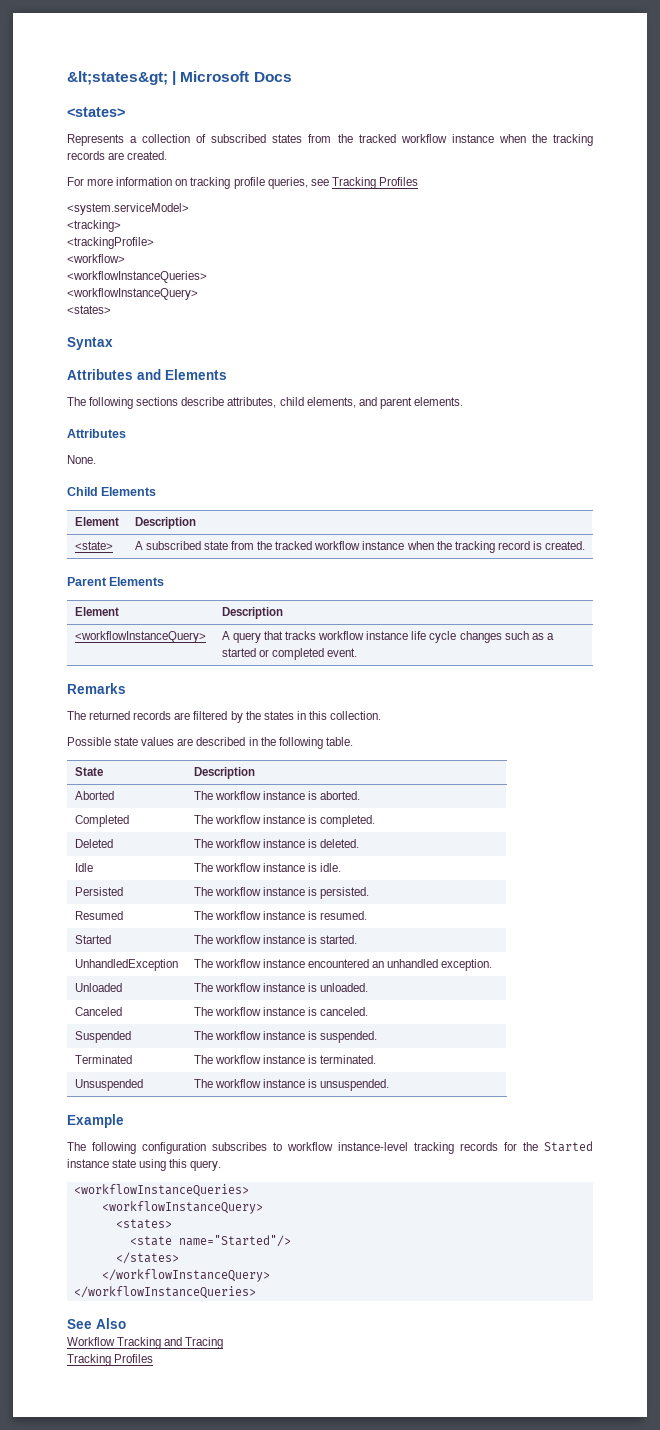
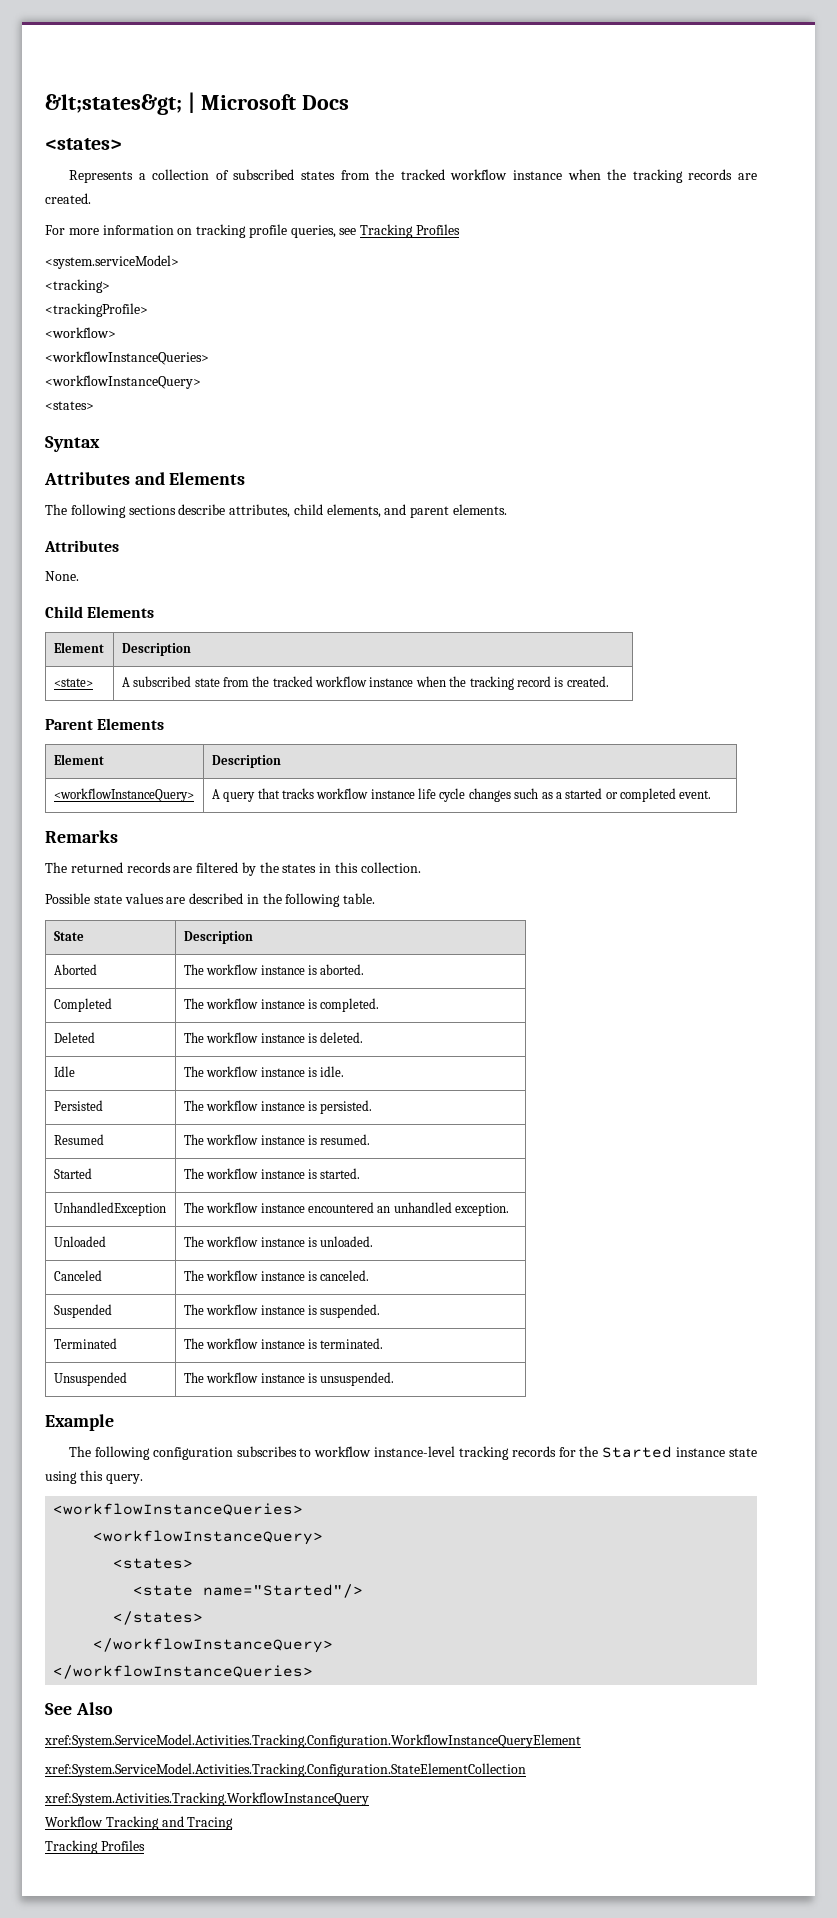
(126, 1323) none -> [44,1734,581,1748] [44,1763,526,1777] [44,1792,369,1806] // xref:System.ServiceModel.Activities.Tracking.Configuration.WorkflowInstanceQueryElement // xref:System.ServiceModel.Activities.Tracking.Configuration.StateElementCollection // xref:System.Activities.Tracking.WorkflowInstanceQuery

